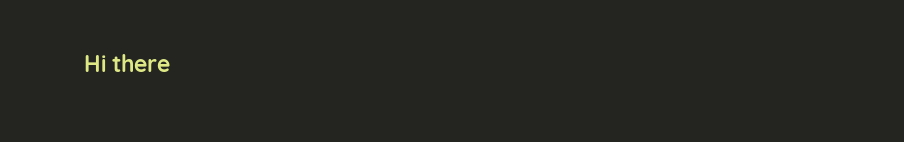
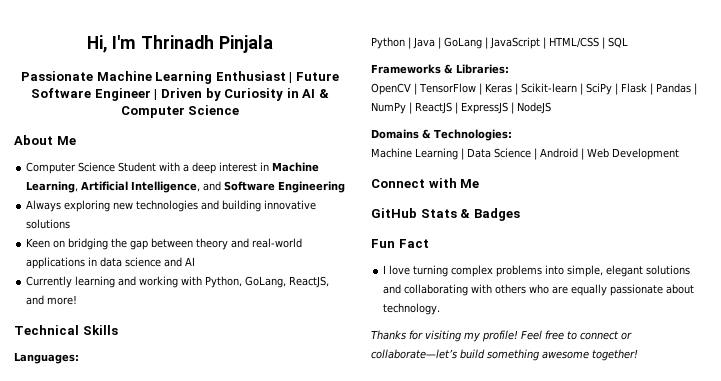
[84,54,171,72] Hi there -> [87,35,273,53] [21,71,339,84] [31,88,329,101] [120,105,240,118] [14,135,76,145] [26,162,320,174] [26,181,346,193] [26,200,317,212] [26,219,71,229] [26,238,303,250] [26,257,196,269] [26,276,330,288] [26,295,78,305] [14,325,118,335] [14,352,79,364] [371,37,628,49] [371,64,509,74] [371,83,697,95] [371,102,551,114] [371,129,512,141] [371,148,679,160] [371,178,480,188] [371,208,520,221] [371,239,429,248] [383,265,691,277] [383,284,695,296] [383,303,441,315] [371,330,632,342] [371,349,638,361] Hi, I'm Thrinadh Pinjala // Passionate Machine Learning Enthusiast | Future Software Engineer | Driven by Curiosity in AI & Computer Science // About Me // Computer Science Student with a deep interest in Machine Learning, Artificial Intelligence, and Software Engineering // Always exploring new technologies and building innovative solutions // Keen on bridging the gap between theory and real-world applications in data science and AI // Currently learning and working with Python, GoLang, ReactJS, and more! // Technical Skills // Languages: // Python | Java | GoLang | JavaScript | HTML/CSS | SQL // Frameworks & Libraries: // OpenCV | TensorFlow | Keras | Scikit-learn | SciPy | Flask | Pandas | NumPy | ReactJS | ExpressJS | NodeJS // Domains & Technologies: // Machine Learning | Data Science | Android | Web Development // Connect with Me // GitHub Stats & Badges // Fun Fact // I love turning complex problems into simple, elegant solutions and collaborating with others who are equally passionate about technology. // Thanks for visiting my profile! Feel free to connect or collaborate—let’s build something awesome together!

